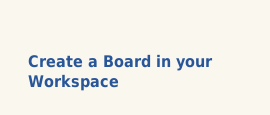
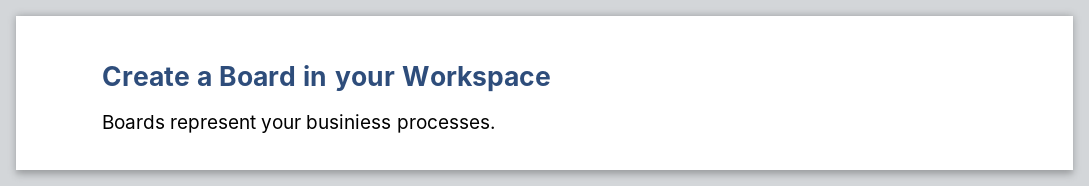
(119, 82) none -> [102,114,495,133] // Boards represent your businiess processes.

